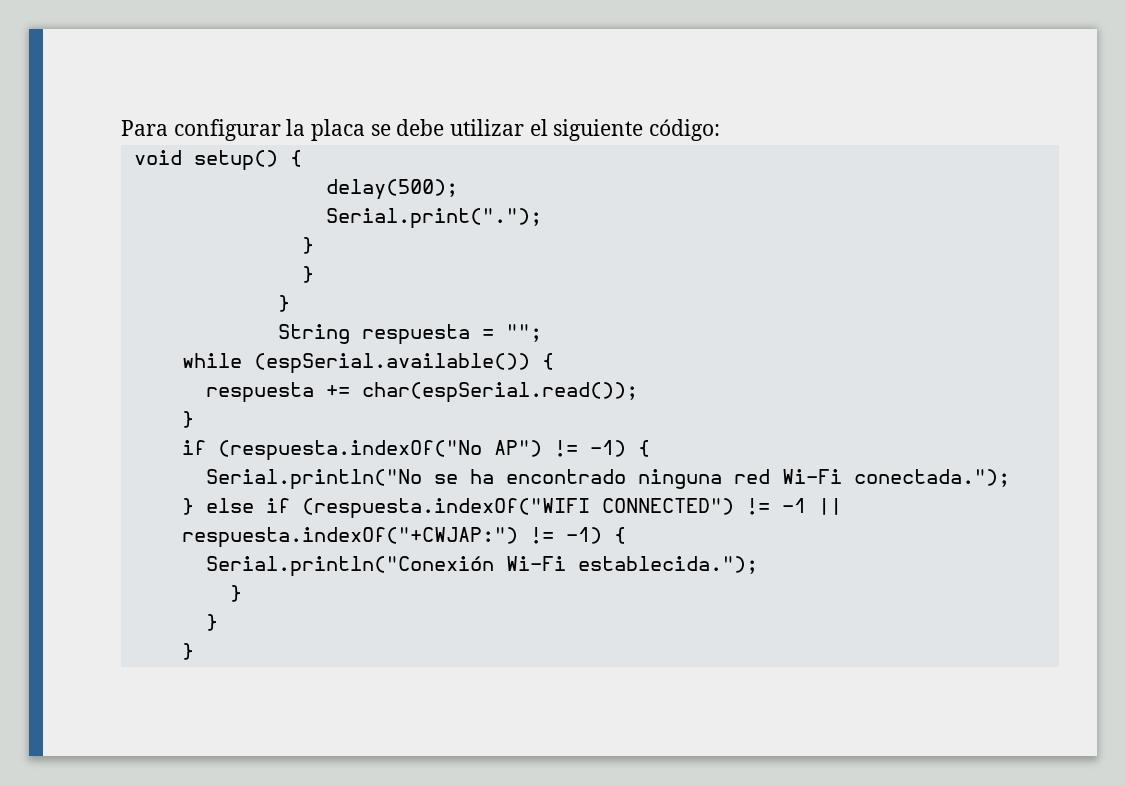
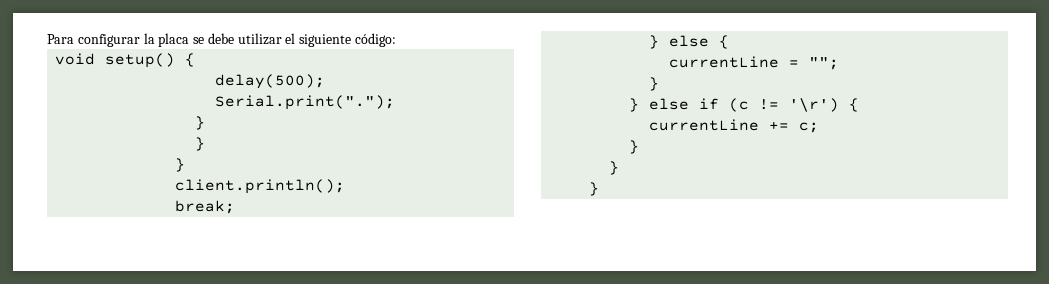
[277,324,542,345] [181,353,554,374] [205,382,638,403] [181,411,194,428] [181,440,650,461] [205,469,1010,490] [181,498,842,519] [181,527,626,548] [205,556,758,577] String respuesta = ""; // while (espSerial.available()) { // respuesta += char(espSerial.read()); // } // if (respuesta.indexOf("No AP") != -1) { // Serial.println("No se ha encontrado ninguna red Wi-Fi conectada."); // } else if (respuesta.indexOf("WIFI CONNECTED") != -1 || respuesta.indexOf("+CWJAP:") != -1) { // Serial.println("Conexión Wi-Fi establecida."); -> [175,179,346,194] [175,200,236,214] [649,35,730,49] [669,56,840,70] [649,77,660,91] [629,98,860,112] [649,119,820,133] client.println(); // break; // } else { // currentLine = ""; // } // } else if (c != '\r') { // currentLine += c;

